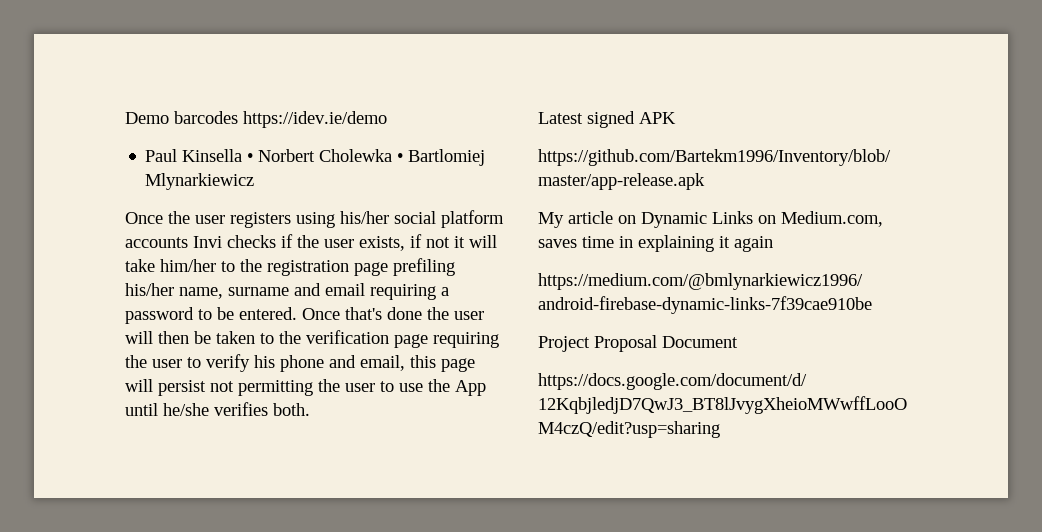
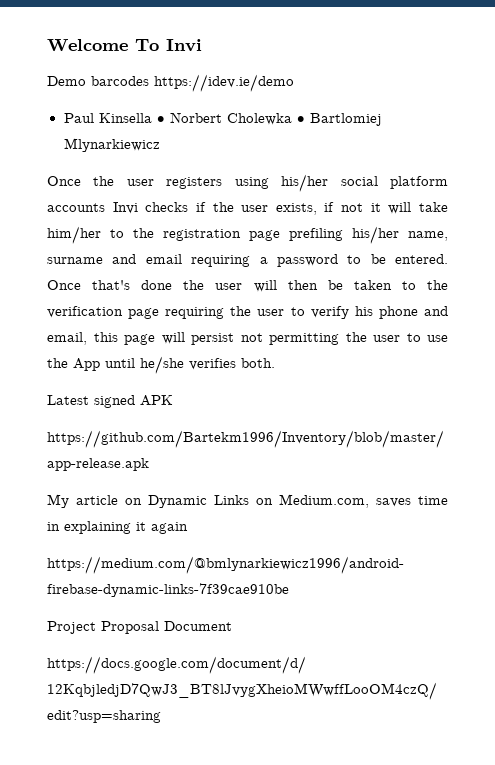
(125, 118) none -> [47,39,202,52] Welcome To Invi //

